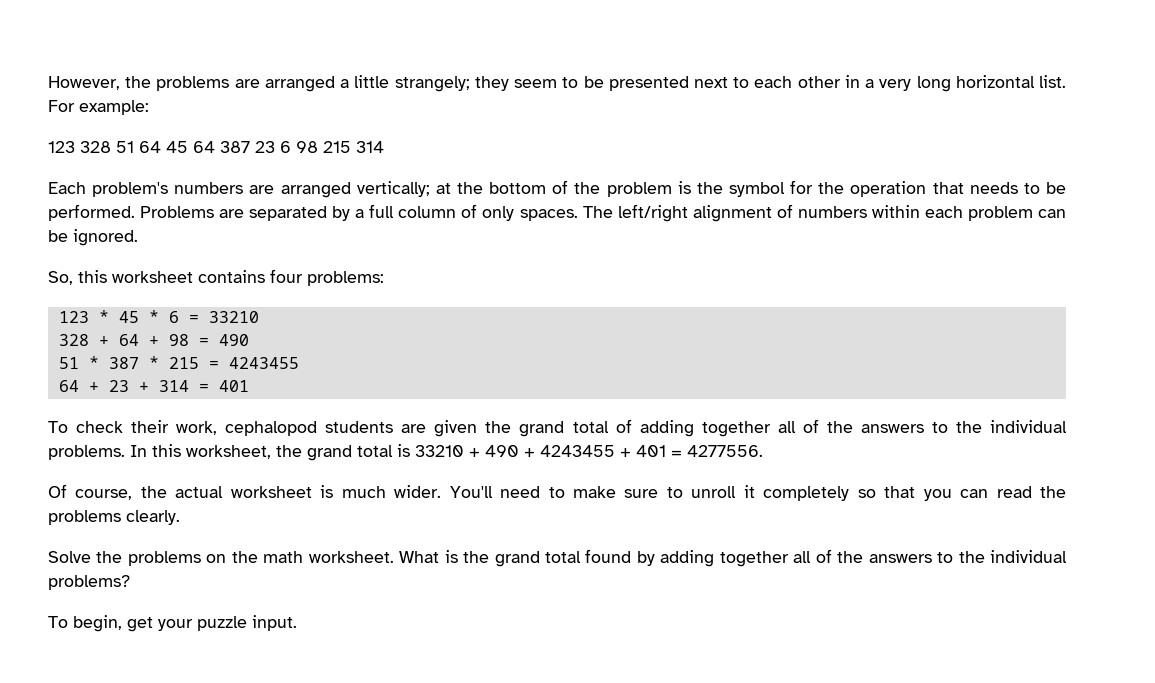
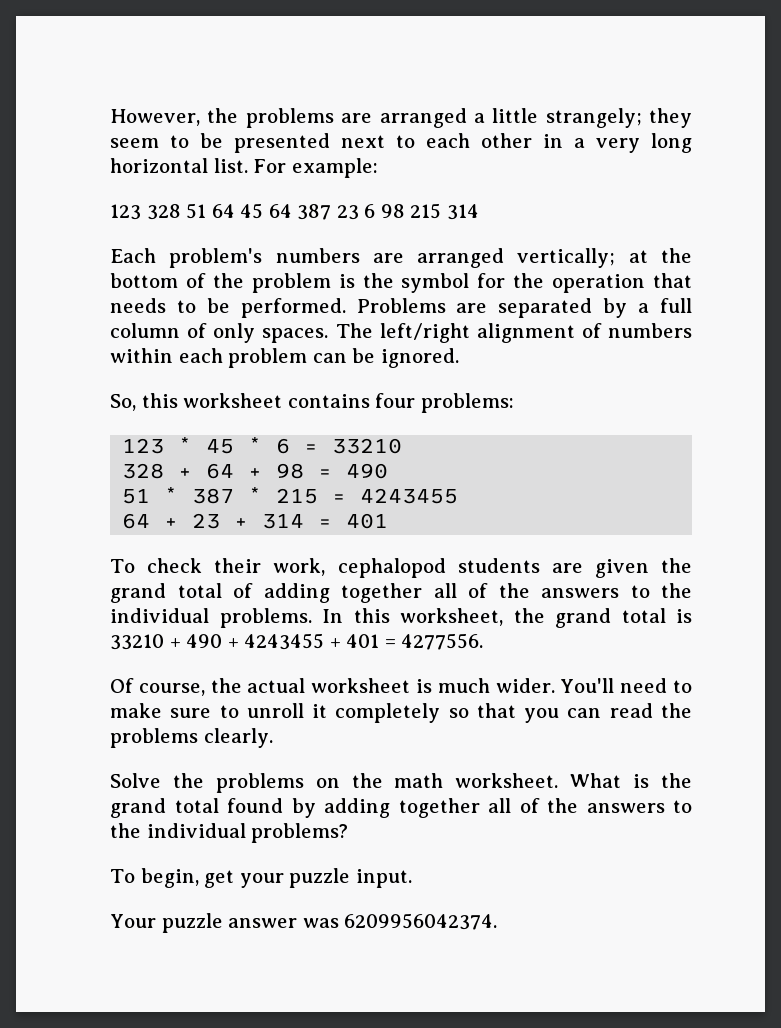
(297, 623) none -> [110,913,498,933] // Your puzzle answer was 6209956042374.

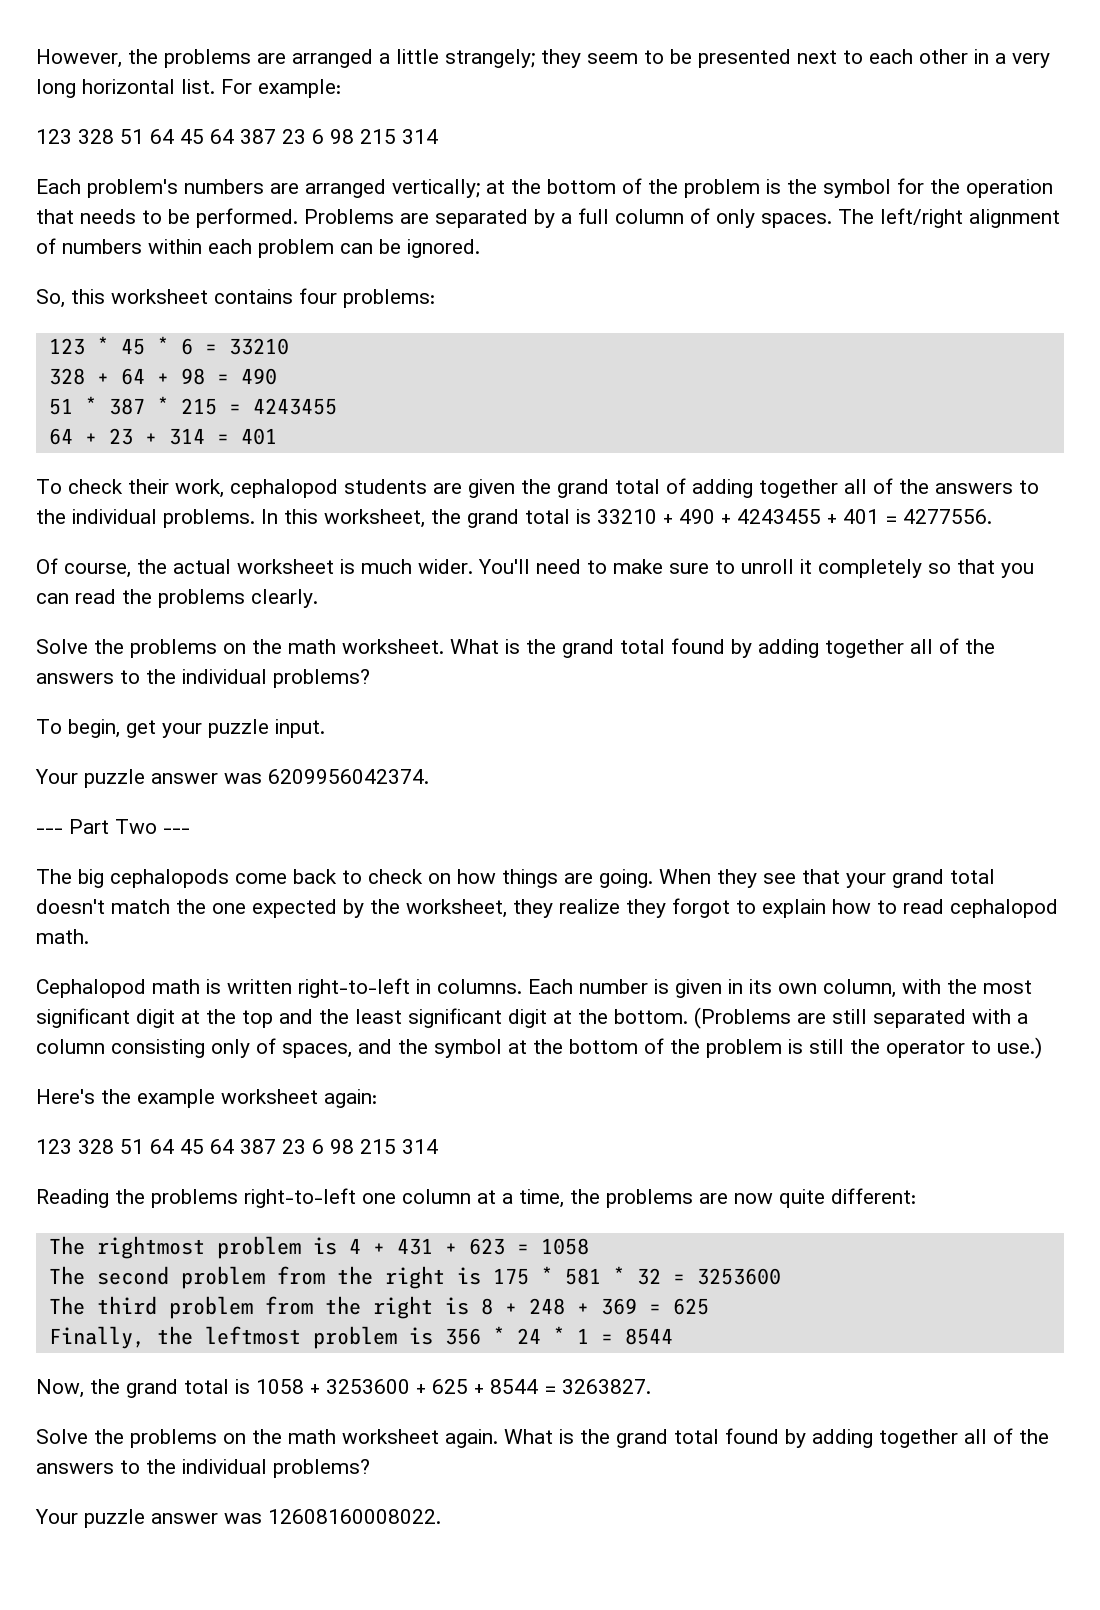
(498, 921) none -> [36,819,190,834] [36,869,995,888] [36,898,1058,918] [36,929,89,944] [36,978,1032,998] [36,1007,1028,1029] [36,1037,1042,1059] [36,1089,377,1108] [36,1139,438,1154] [36,1188,916,1208] [48,1236,589,1259] [48,1266,781,1289] [48,1296,709,1319] [48,1326,673,1349] [36,1379,651,1398] [36,1428,1049,1448] [36,1459,370,1478] [35,1509,441,1528] // --- Part Two --- // The big cephalopods come back to check on how things are going. When they see that your grand total doesn't match the one expected by the worksheet, they realize they forgot to explain how to read cephalopod math. // Cephalopod math is written right-to-left in columns. Each number is given in its own column, with the most significant digit at the top and the least significant digit at the bottom. (Problems are still separated with a column consisting only of spaces, and the symbol at the bottom of the problem is still the operator to use.) // Here's the example worksheet again: // 123 328 51 64 45 64 387 23 6 98 215 314 // Reading the problems right-to-left one column at a time, the problems are now quite different: // The rightmost problem is 4 + 431 + 623 = 1058 // The second problem from the right is 175 * 581 * 32 = 3253600 // The third problem from the right is 8 + 248 + 369 = 625 // Finally, the leftmost problem is 356 * 24 * 1 = 8544 // Now, the grand total is 1058 + 3253600 + 625 + 8544 = 3263827. // Solve the problems on the math worksheet again. What is the grand total found by adding together all of the answers to the individual problems? // Your puzzle answer was 12608160008022.

